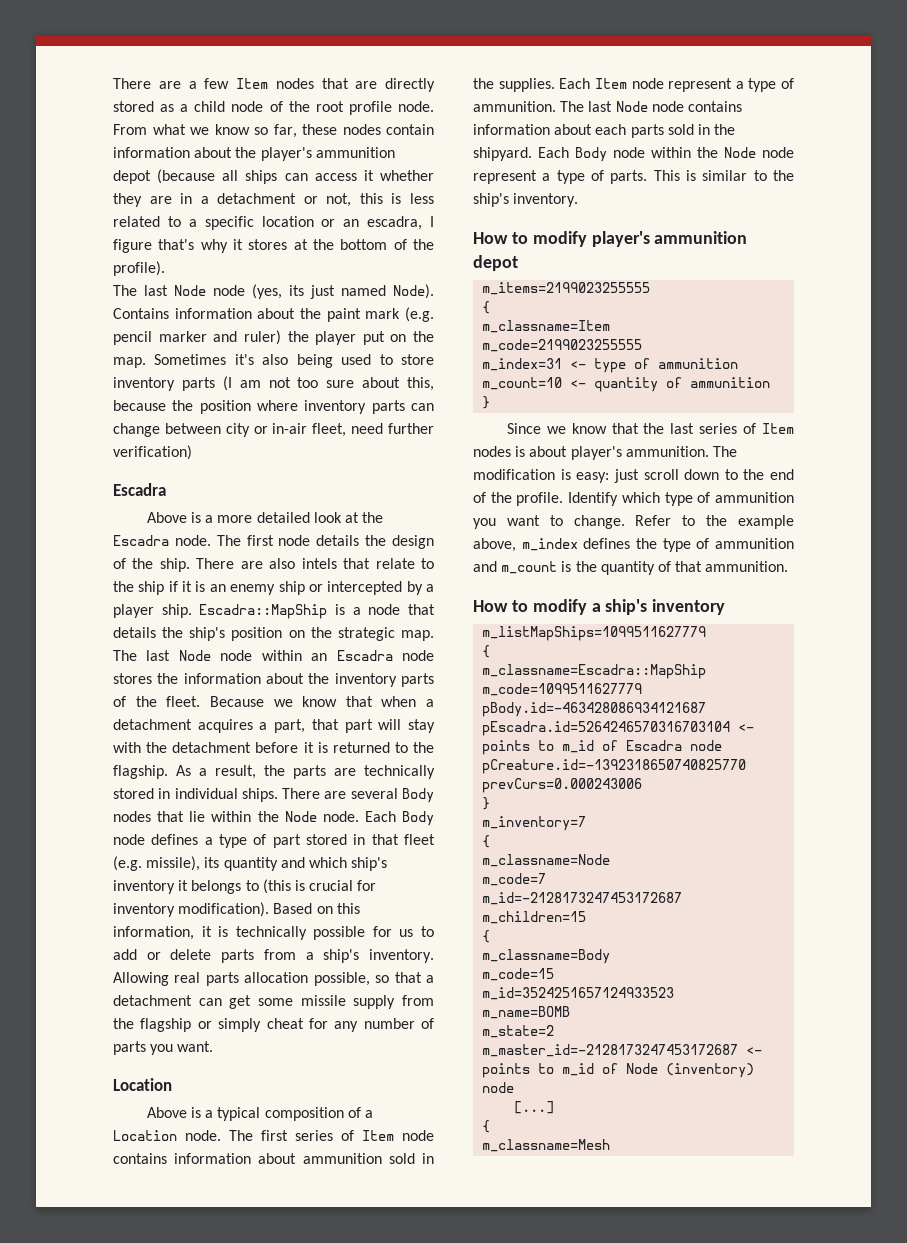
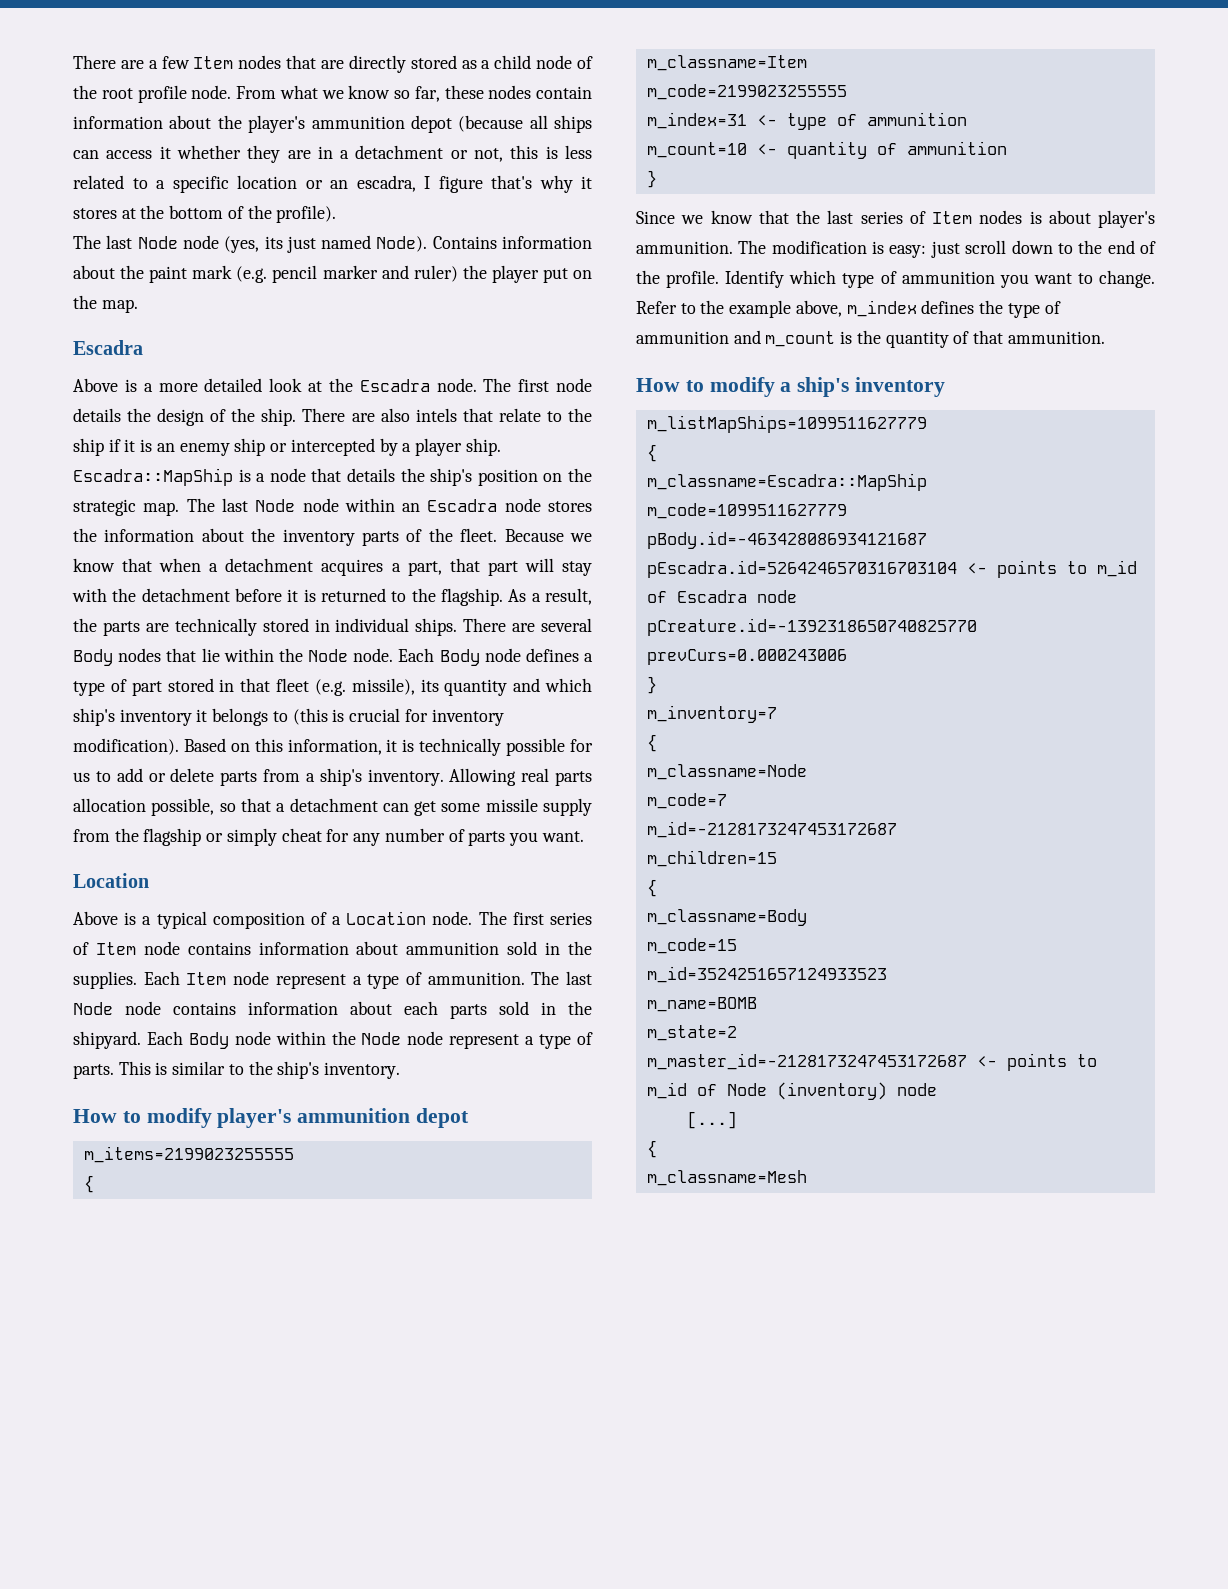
[154,354,434,368] [113,376,434,391] [113,400,434,414] [113,423,434,437] [113,445,192,460] Sometimes it's also being used to store inventory parts (I am not too sure about this, because the position where inventory parts can change between city or in-air fleet, need further verification) -> (138, 306) none

